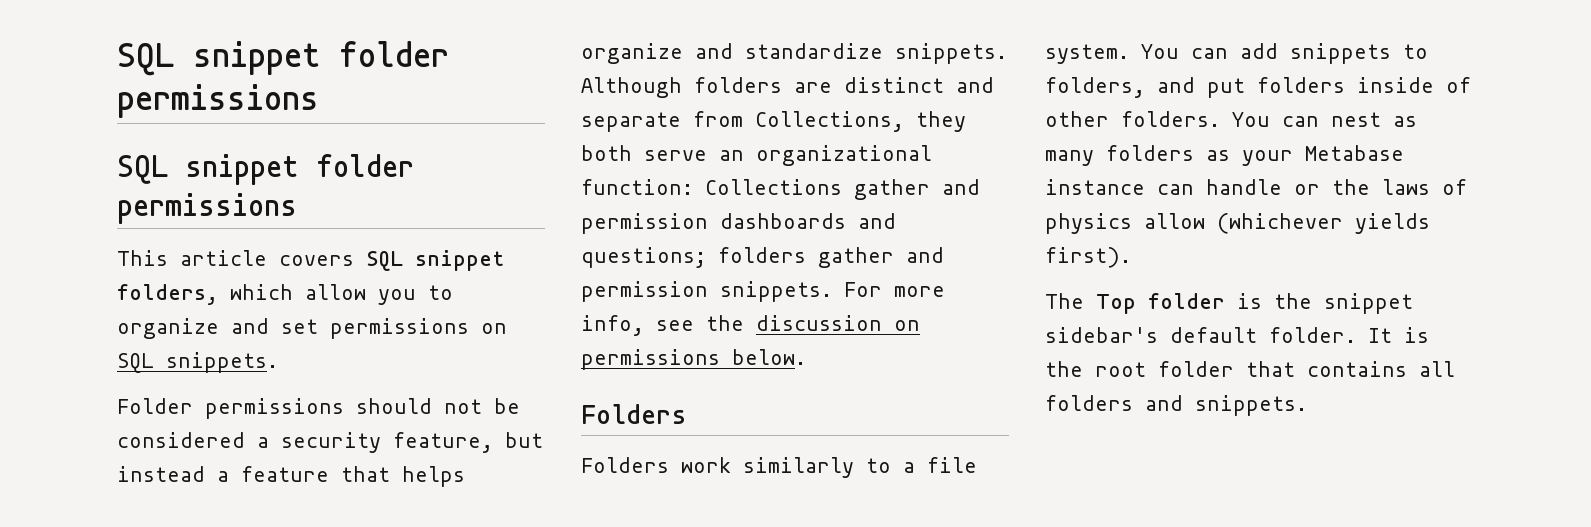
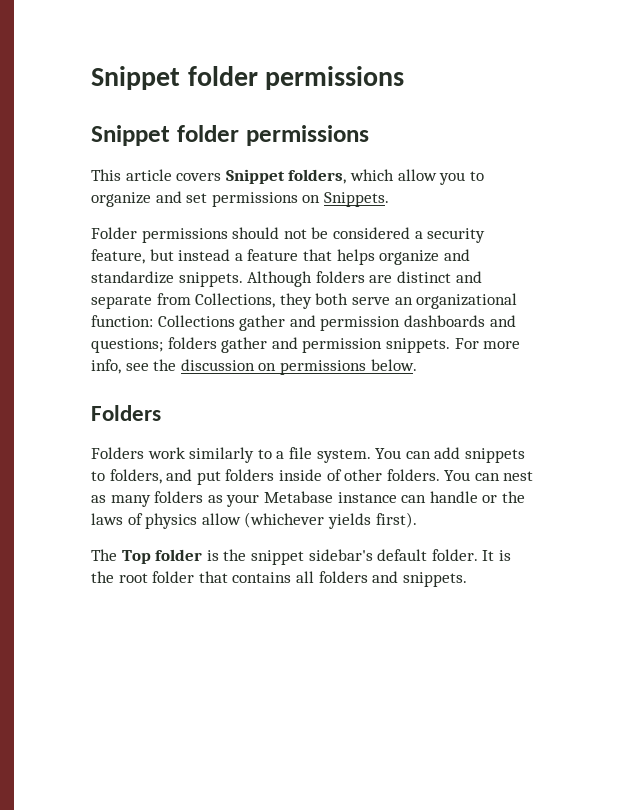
[117,41,449,76] [117,84,319,118] [117,154,299,185] SQL snippet folder permissions // SQL snippet -> [91,66,405,90] [91,125,170,146] Snippet folder permissions // Snippet
[366,250,504,271] SQL snippet -> [225,169,285,184] Snippet
[117,352,278,373] SQL snippets. -> [323,192,389,207] Snippets.

